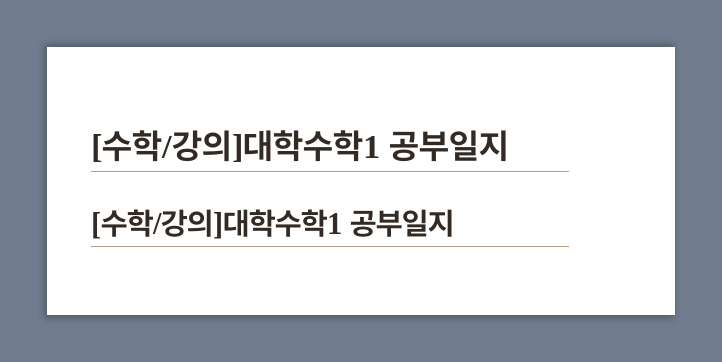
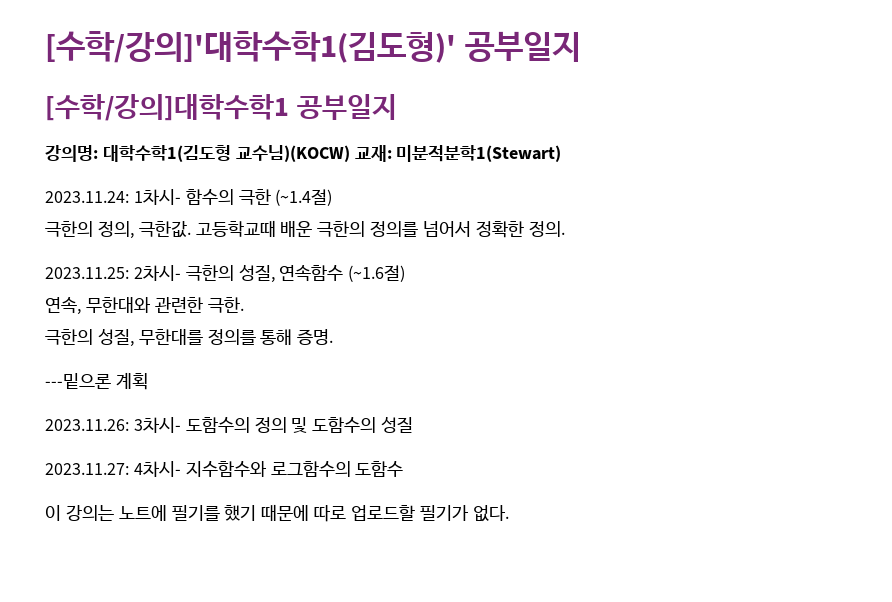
[91,130,380,162] [수학/강의]대학수학1 -> [45,31,456,63] [수학/강의]'대학수학1(김도형)'
(455, 223) none -> [45,145,562,162] [45,189,333,206] [45,220,565,239] [45,265,406,283] [45,297,244,315] [45,329,334,347] [45,372,148,390] [45,417,414,433] [45,461,404,477] [45,504,509,522] // 강의명: 대학수학1(김도형 교수님)(KOCW) 교재: 미분적분학1(Stewart) // 2023.11.24: 1차시- 함수의 극한 (~1.4절) // 극한의 정의, 극한값. 고등학교때 배운 극한의 정의를 넘어서 정확한 정의. // 2023.11.25: 2차시- 극한의 성질, 연속함수 (~1.6절) // 연속, 무한대와 관련한 극한. // 극한의 성질, 무한대를 정의를 통해 증명. // ---밑으론 계획 // 2023.11.26: 3차시- 도함수의 정의 및 도함수의 성질 // 2023.11.27: 4차시- 지수함수와 로그함수의 도함수 // 이 강의는 노트에 필기를 했기 때문에 따로 업로드할 필기가 없다.

